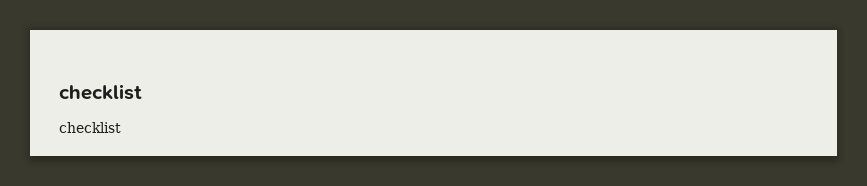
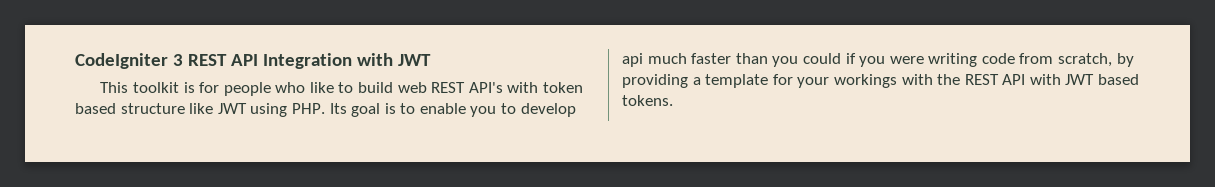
[59,84,142,100] [59,122,121,133] checklist // checklist -> [75,53,431,69] [100,82,584,96] [75,103,576,117] [622,53,1134,67] [622,74,1140,88] [622,95,673,106] CodeIgniter 3 REST API Integration with JWT // This toolkit is for people who like to build web REST API's with token based structure like JWT using PHP. Its goal is to enable you to develop api much faster than you could if you were writing code from scratch, by providing a template for your workings with the REST API with JWT based tokens.

